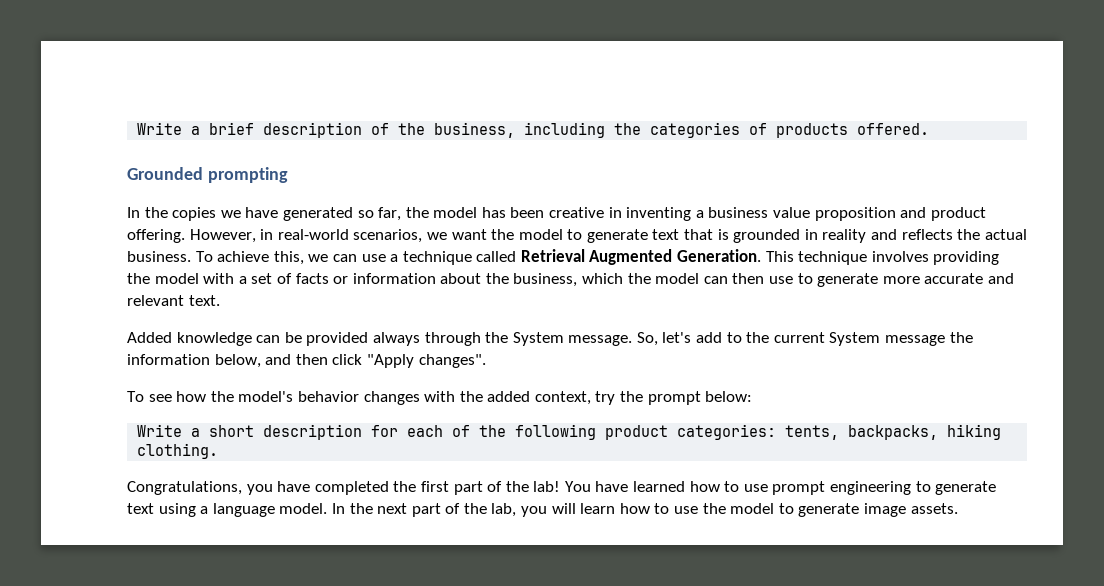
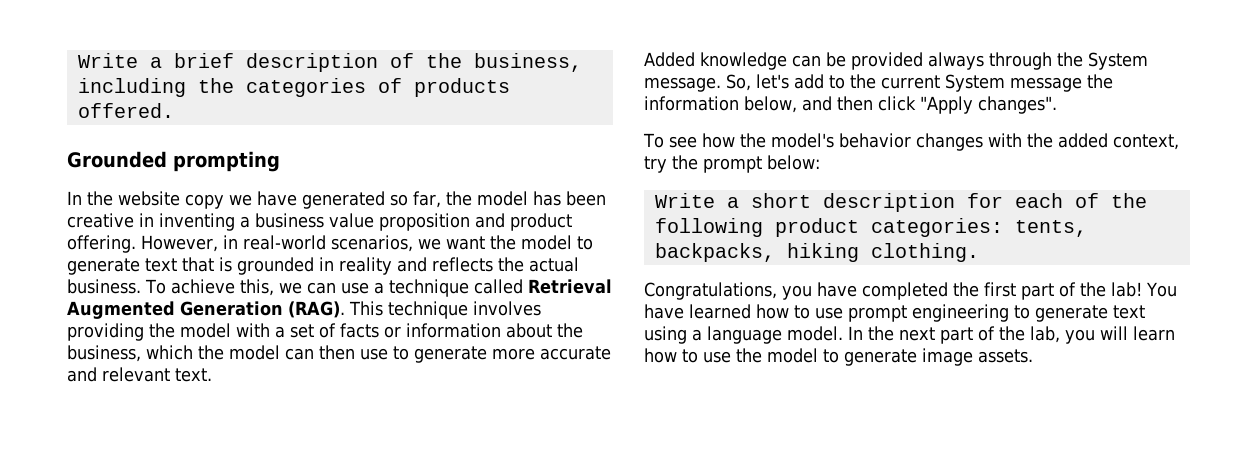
[172,207,217,221] copies -> [118,191,224,209] website copy
[677,249,762,262] Generation. -> [180,301,345,318] Generation (RAG).

